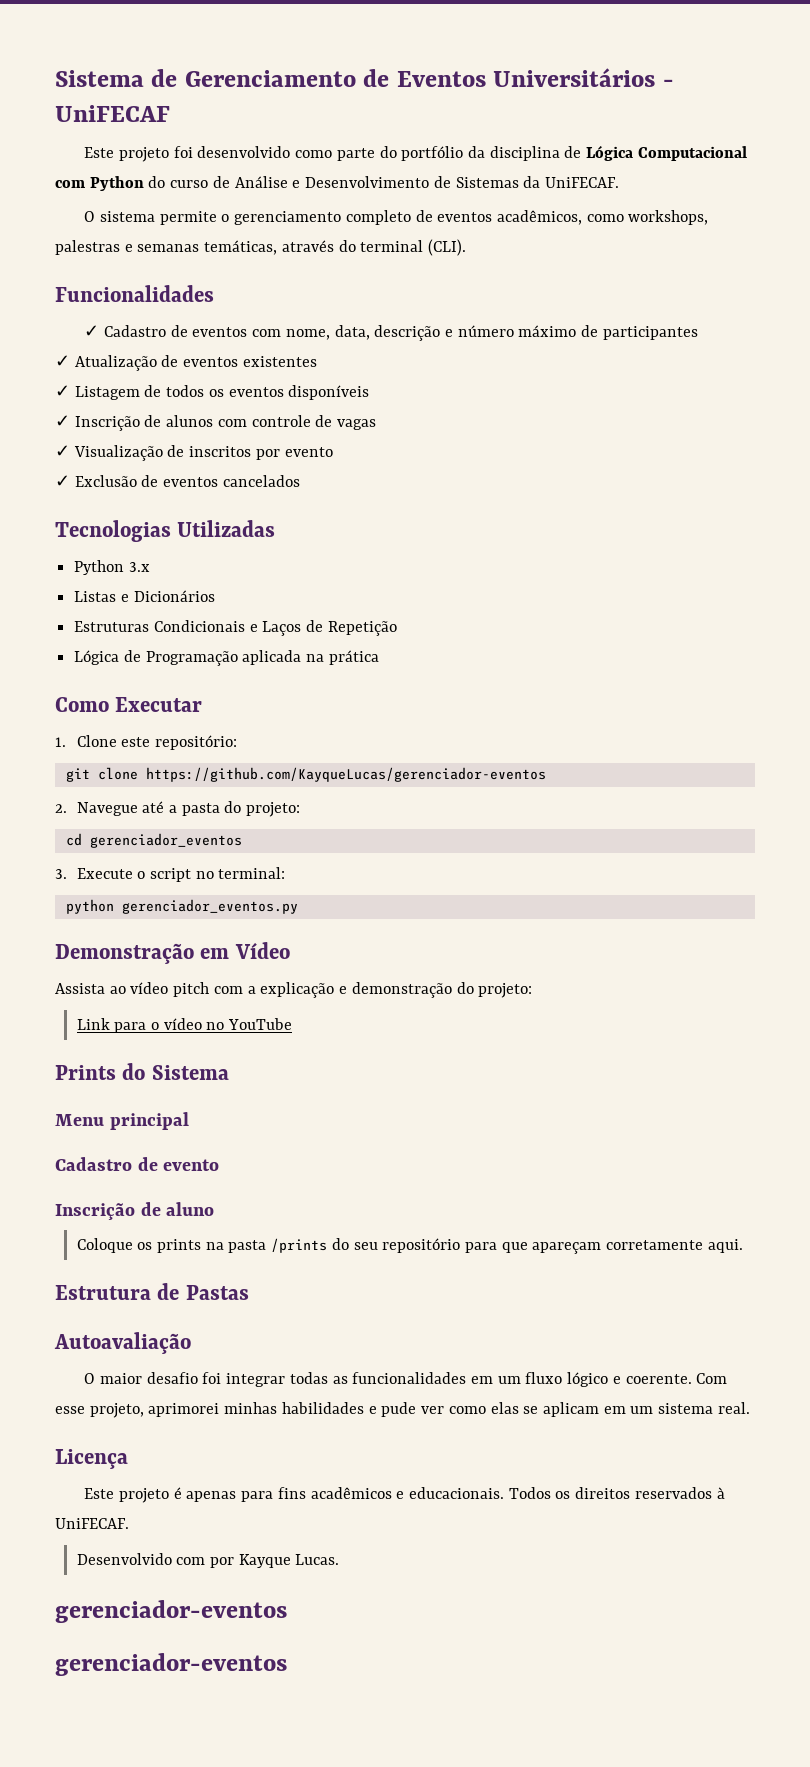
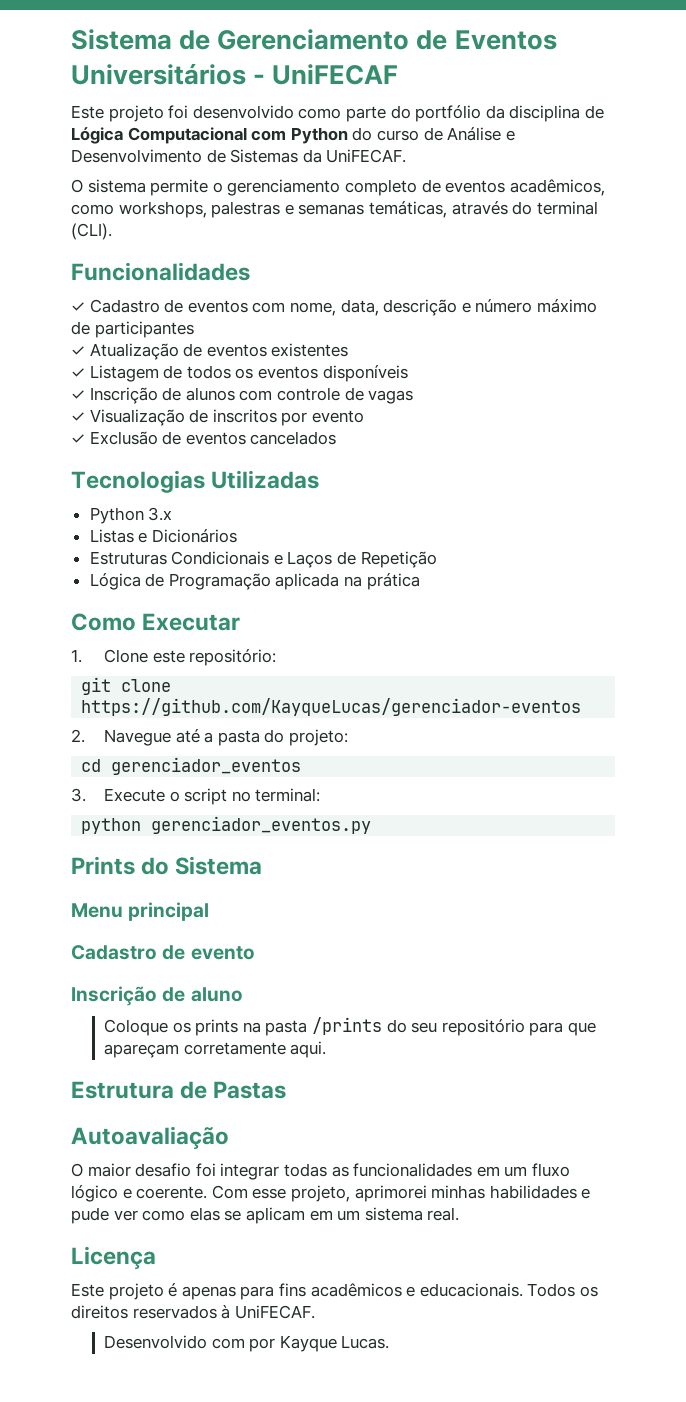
[55,942,290,964] [55,982,533,998] [76,1018,293,1033] // Demonstração em Vídeo // Assista ao vídeo pitch com a explicação e demonstração do projeto: // Link para o vídeo no YouTube -> (372, 825) none
[55,1600,287,1623] [55,1653,287,1676] // gerenciador-eventos // gerenciador-eventos -> (390, 1342) none

